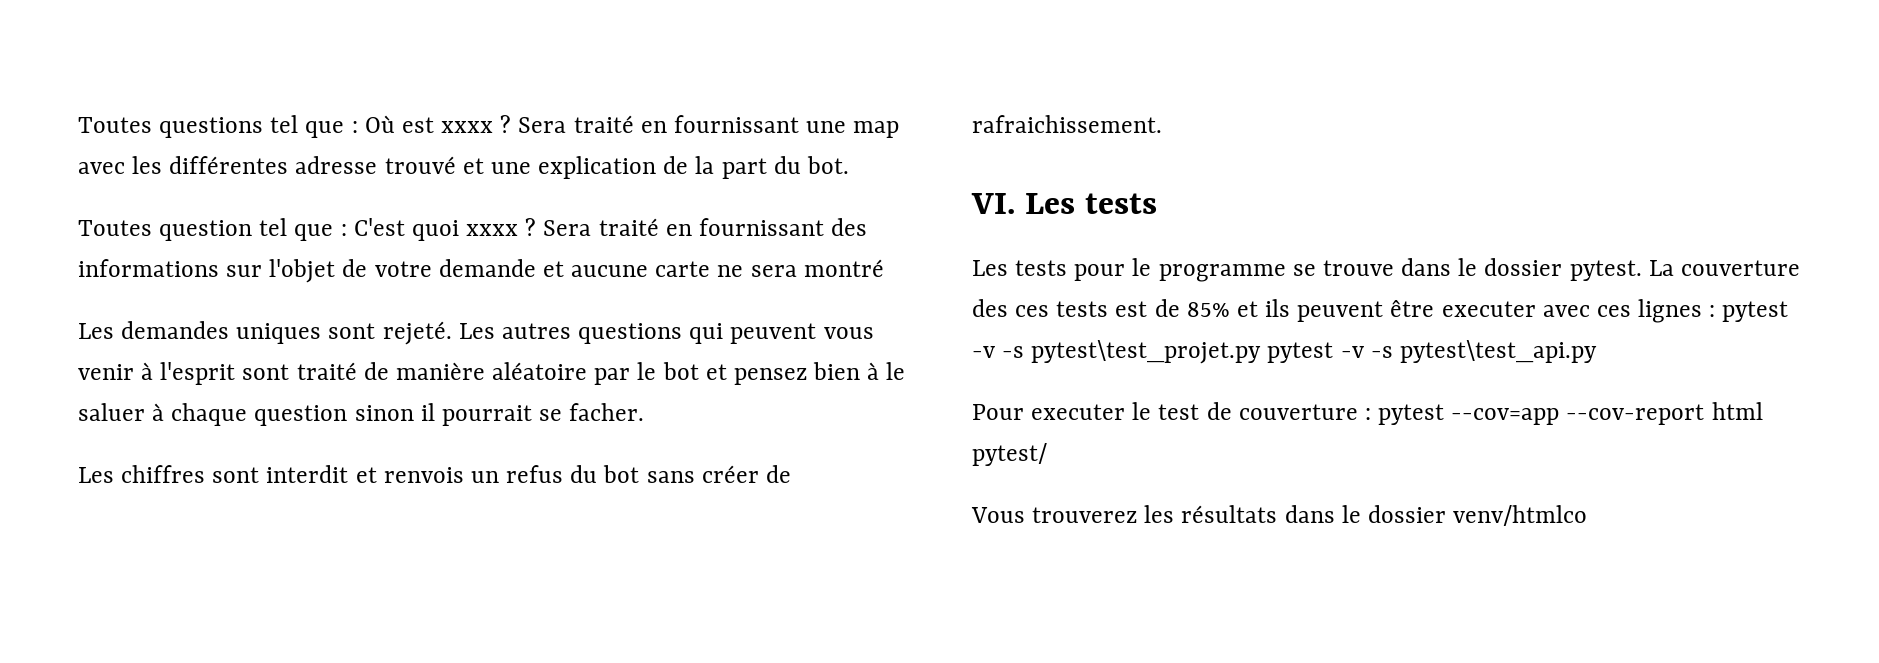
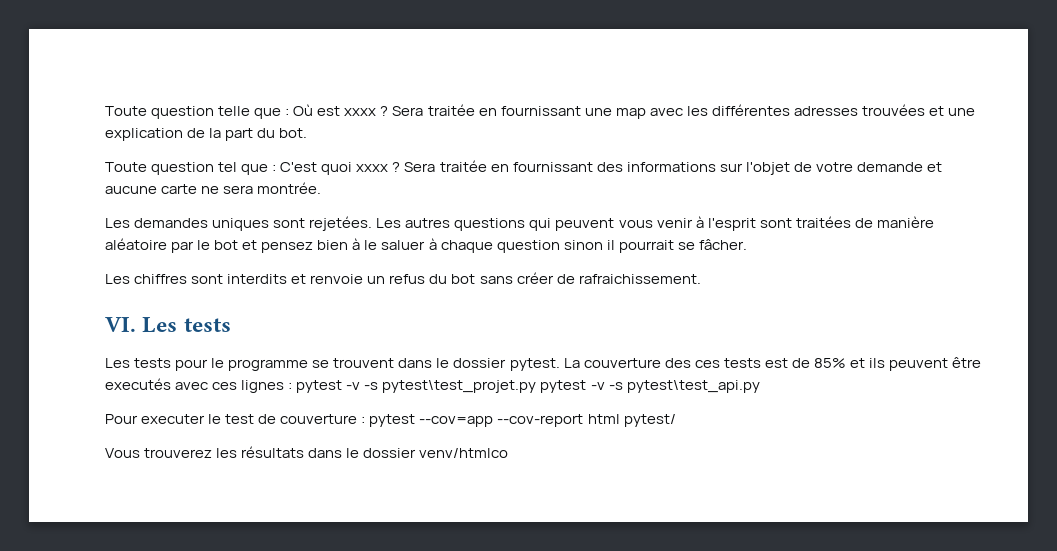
[78,115,299,138] Toutes questions tel -> [105,106,251,119] Toute question telle
[573,115,634,133] traité -> [427,104,475,116] traitée
[295,156,456,174] adresse trouvé -> [793,104,925,116] adresses trouvées
[78,220,152,236] Toutes -> [105,162,147,172] Toute
[598,218,659,236] traité -> [439,160,487,172] traitée
[803,259,884,277] montré -> [257,182,322,194] montrée.
[382,321,452,345] rejeté. -> [309,216,373,231] rejetées.
[296,362,357,380] traité -> [795,216,851,228] traitées
[569,403,645,421] facher. -> [698,239,747,250] fâcher.
[266,465,464,483] interdit et renvois -> [227,274,364,284] interdits et renvoie
[1322,260,1394,276] trouve -> [333,358,395,368] trouvent
[1441,301,1536,317] executer -> [105,378,171,390] executés

